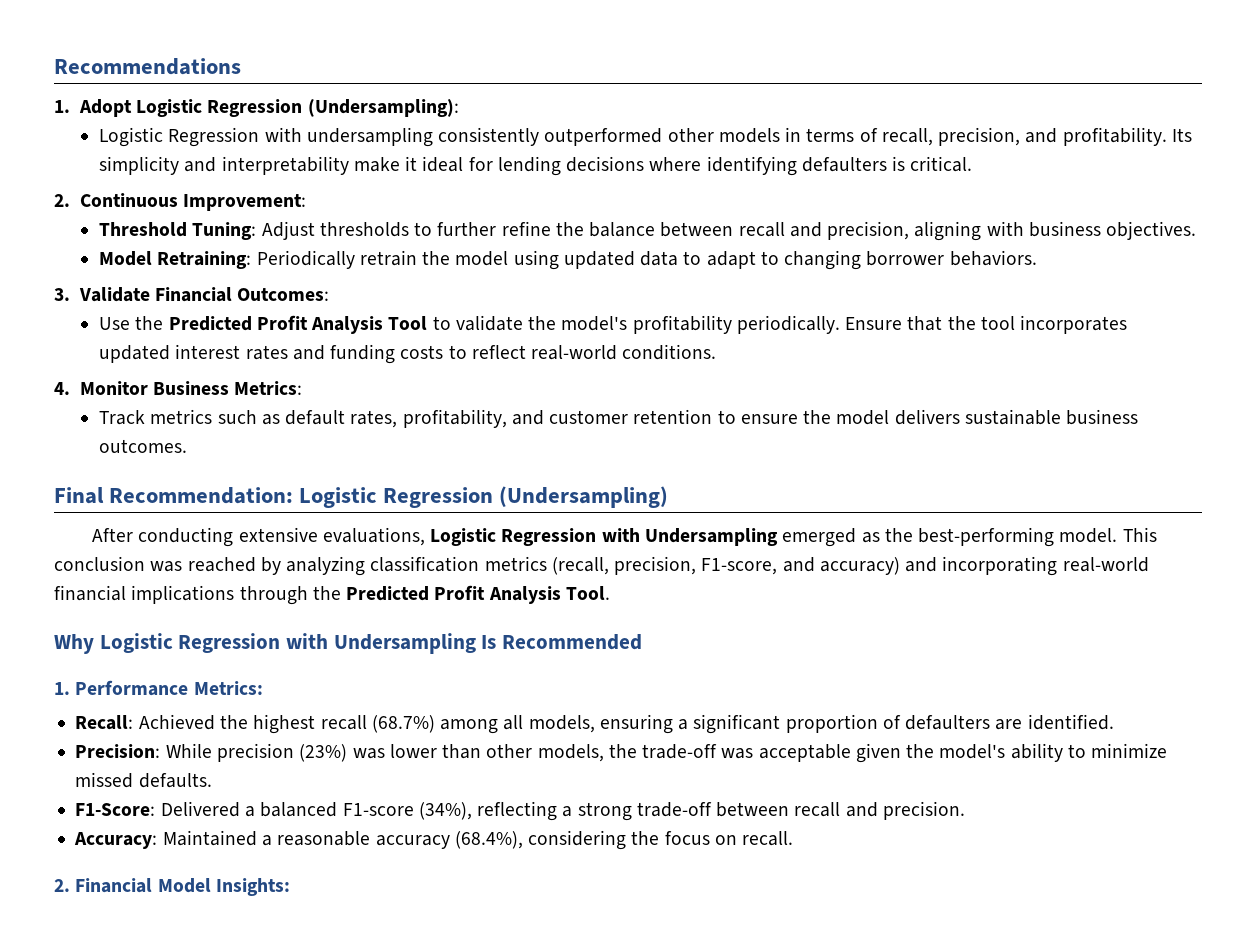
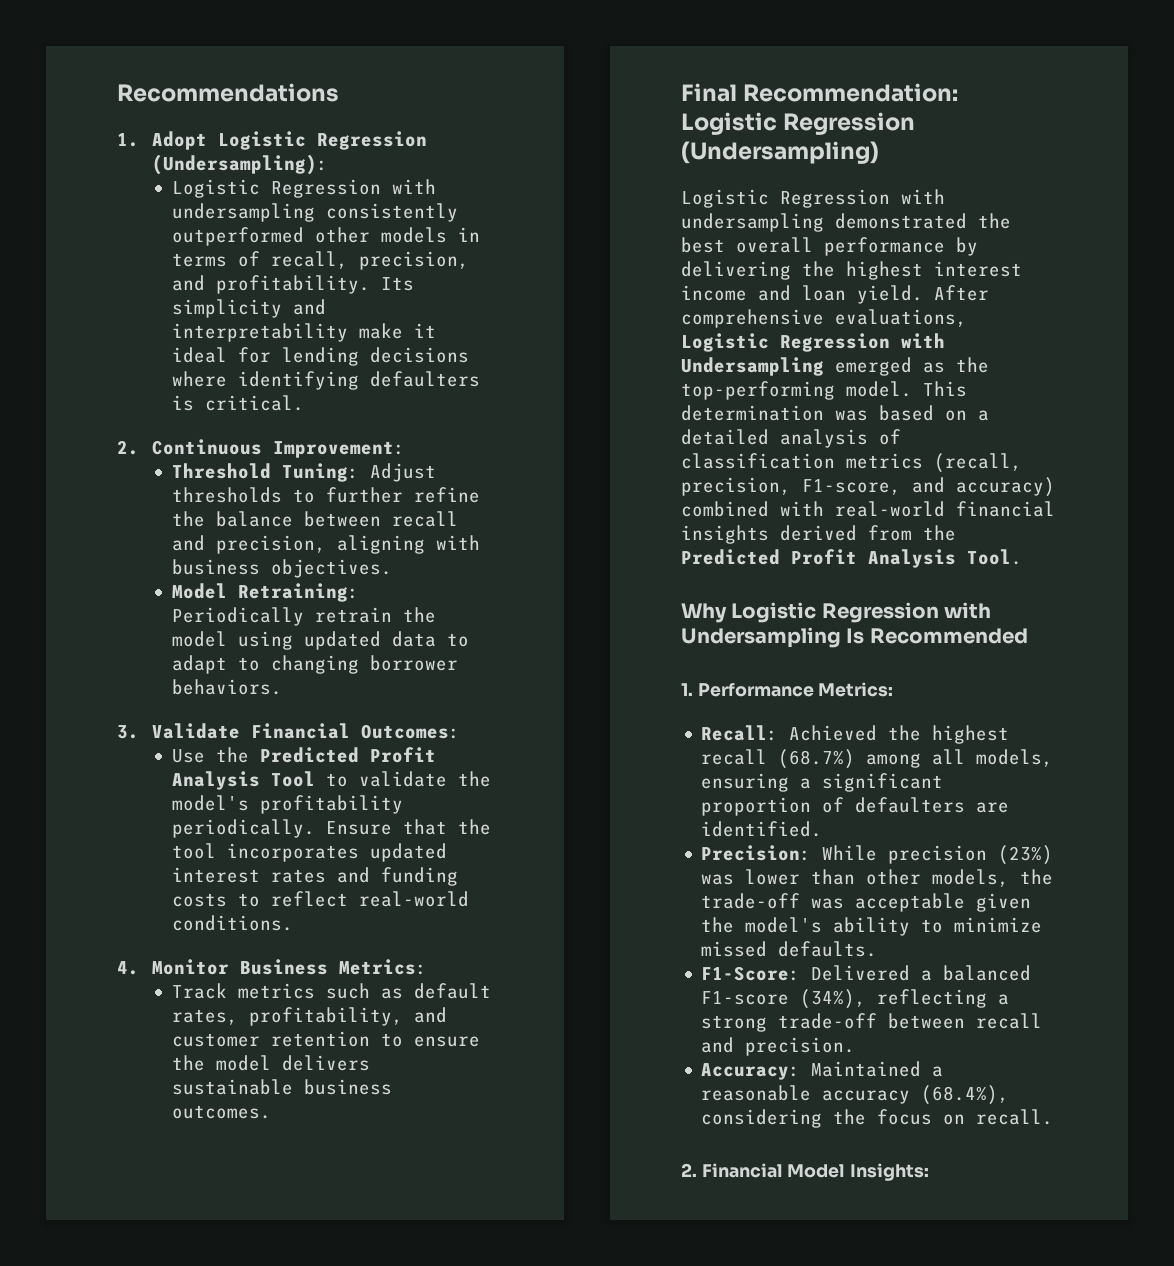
[92,527,318,547] After conducting extensive -> [681,189,945,208] [681,213,1011,232] [681,237,978,256] [681,261,1022,280] [681,285,989,304] [681,309,824,328] Logistic Regression with undersampling demonstrated the best overall performance by delivering the highest interest income and loan yield. After comprehensive
[918,527,1055,547] best-performing -> [681,381,835,400] top-performing
[54,556,366,576] conclusion was reached by analyzing -> [681,405,989,421] [681,429,901,448] determination was based on a detailed analysis of
[905,556,1149,576] [54,585,308,605] and incorporating real-world financial implications through -> [681,501,1055,517] [681,525,912,544] combined with real-world financial insights derived from

